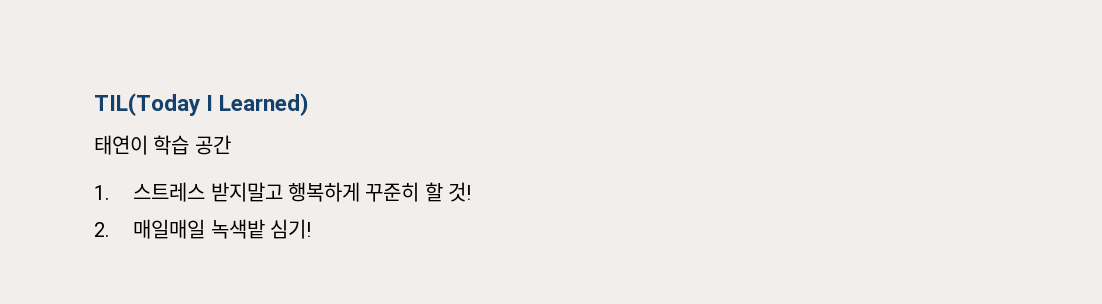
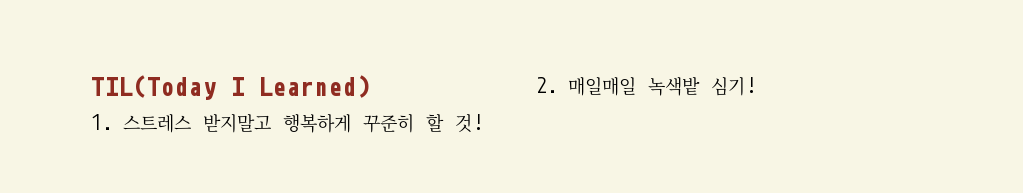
[94,135,231,155] // 태연이 학습 공간 -> (370, 86) none

